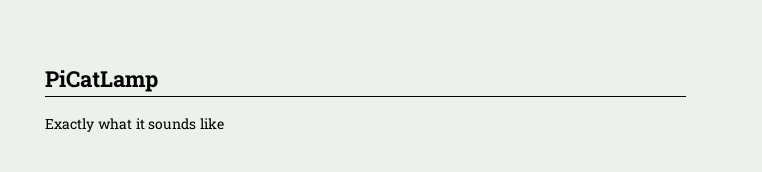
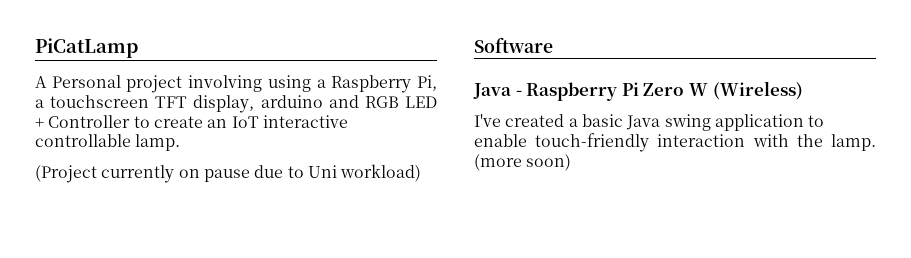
[45,118,225,132] Exactly what it sounds like -> [35,75,438,93] [35,95,438,113] [35,115,348,128] [35,134,181,151] [35,164,422,183] [474,37,553,53] [473,81,803,101] [474,114,825,131] [474,133,876,152] [474,154,572,171] A Personal project involving using a Raspberry Pi, a touchscreen TFT display, arduino and RGB LED + Controller to create an IoT interactive controllable lamp. // (Project currently on pause due to Uni workload) // Software // Java - Raspberry Pi Zero W (Wireless) // I've created a basic Java swing application to enable touch-friendly interaction with the lamp. (more soon)

